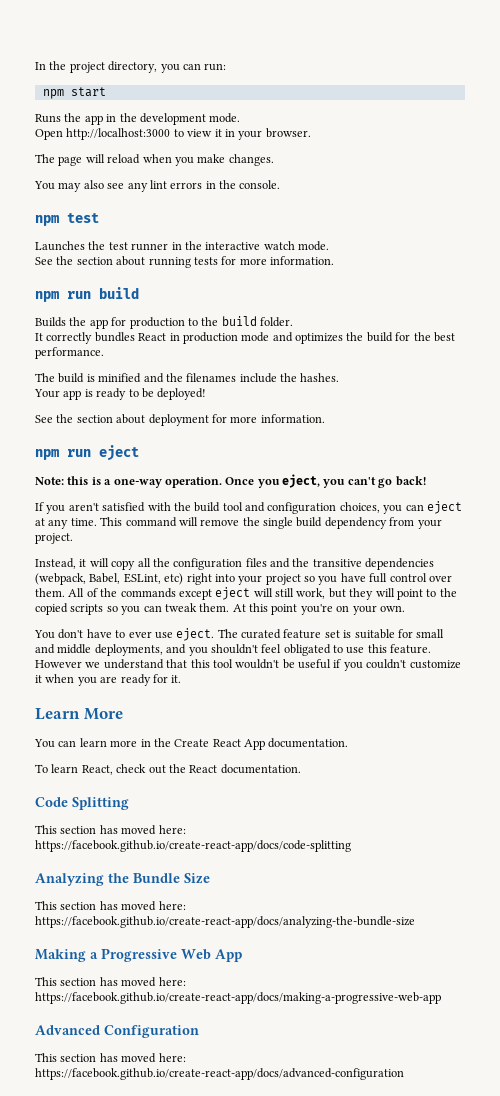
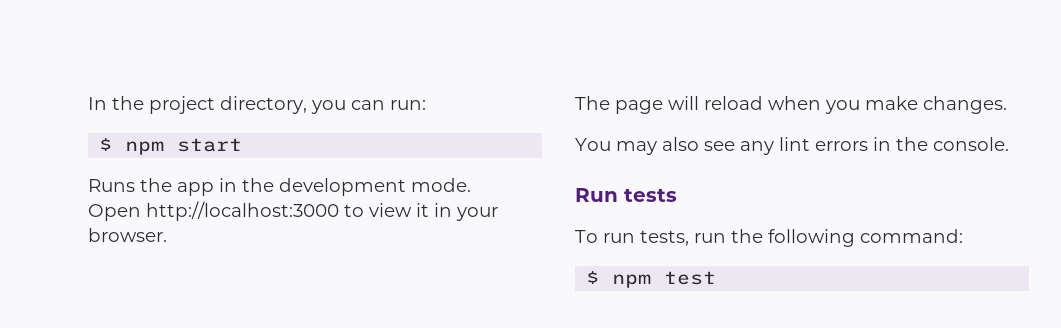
(227, 67) none -> [99,138,113,151] $
[35,213,99,226] [35,241,329,251] [35,256,334,268] [35,287,139,302] [35,316,293,329] [35,332,455,344] [35,347,104,359] [35,373,340,383] [34,388,207,400] [35,414,325,426] [35,445,139,461] [35,474,426,488] [35,501,462,514] [35,517,442,529] [35,533,73,544] [35,558,435,570] [35,573,452,585] [35,587,457,600] [35,603,405,615] [34,628,445,641] [35,644,432,656] [35,659,461,671] [35,674,182,686] [35,708,123,720] [34,738,349,750] [35,764,301,775] [35,797,129,810] [35,825,186,835] [35,840,351,852] [35,873,210,886] [35,901,186,911] [35,916,415,928] [35,948,242,962] [35,977,186,987] [35,992,441,1004] [35,1025,199,1038] [35,1053,186,1063] [35,1068,404,1080] npm test // Launches the test runner in the interactive watch mode. // See the section about running tests for more information. // npm run build // Builds the app for production to the build folder. // It correctly bundles React in production mode and optimizes the build for the best performance. // The build is minified and the filenames include the hashes. // Your app is ready to be deployed! // See the section about deployment for more information. // npm run eject // Note: this is a one-way operation. Once you eject, you can't go back! // If you aren't satisfied with the build tool and configuration choices, you can eject at any time. This command will remove the single build dependency from your project. // Instead, it will copy all the configuration files and the transitive dependencies (webpack, Babel, ESLint, etc) right into your project so you have full control over them. All of the commands except eject will still work, but they will point to the copied scripts so you can tweak them. At this point you're on your own. // You don't have to ever use eject. The curated feature set is suitable for small and middle deployments, and you shouldn't feel obligated to use this feature. However we understand that this tool wouldn't be useful if you couldn't customize it when you are ready for it. // Learn More // You can learn more in the Create React App documentation. // To learn React, check out the React documentation. // Code Splitting // This section has moved here: https://facebook.github.io/create-react-app/docs/code-splitting // Analyzing the Bundle Size // This section has moved here: https://facebook.github.io/create-react-app/docs/analyzing-the-bundle-size // Making a Progressive Web App // This section has moved here: https://facebook.github.io/create-react-app/docs/making-a-progressive-web-app // Advanced Configuration // This section has moved here: https://facebook.github.io/create-react-app/docs/advanced-configuration -> [575,188,677,202] [575,229,963,247] [586,271,717,288] Run tests // To run tests, run the following command: // $ npm test

